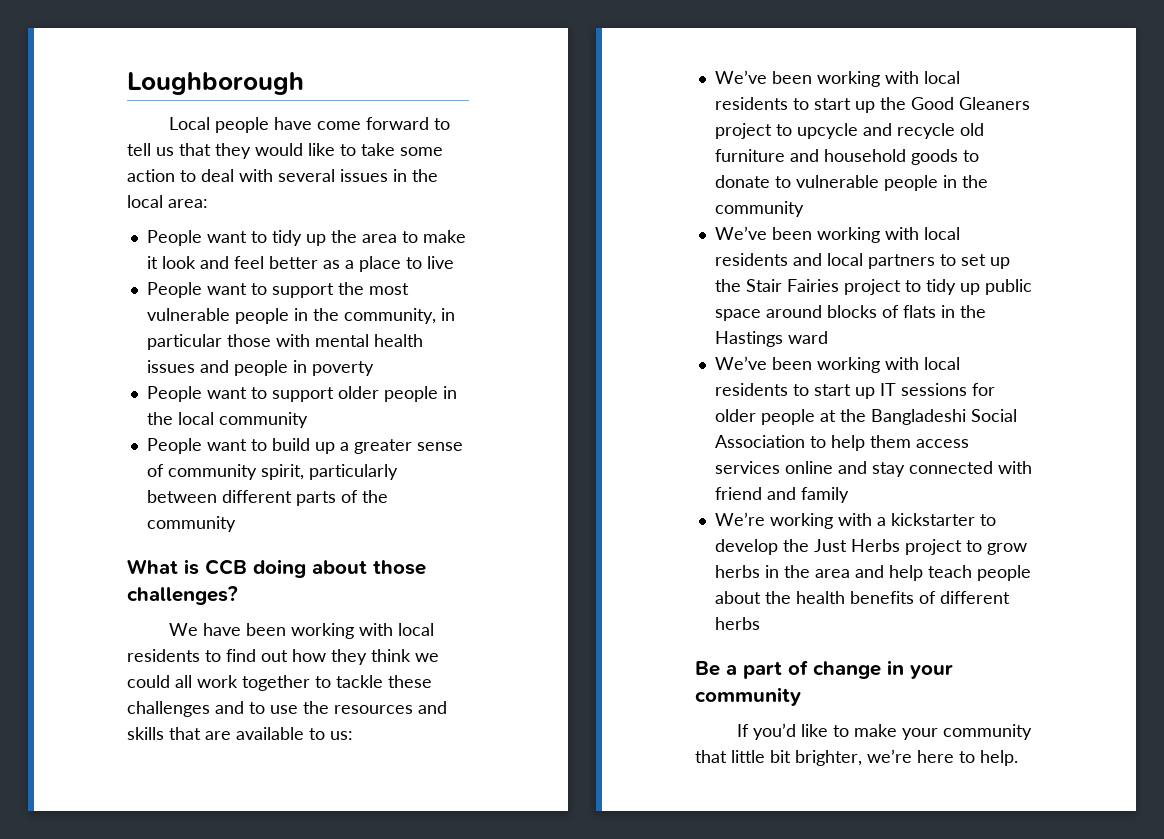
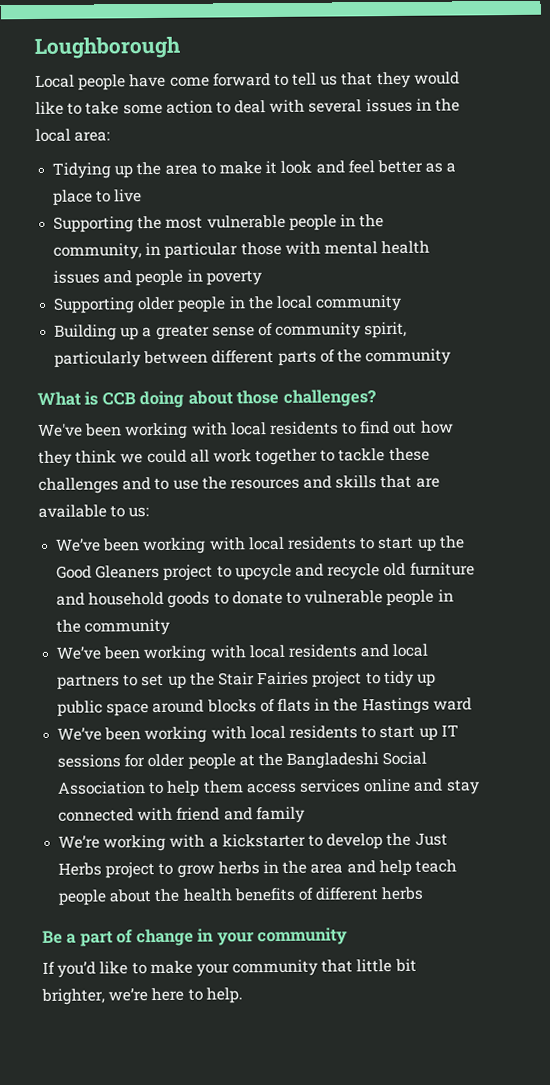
[146,230,302,246] People want to tidy -> [52,162,112,179] Tidying
[146,282,334,298] People want to support -> [53,216,135,233] Supporting
[146,386,334,402] People want to support -> [53,297,136,314] Supporting
[146,438,310,454] People want to build -> [54,324,118,341] Building
[169,623,242,636] We have -> [37,423,83,437] We've

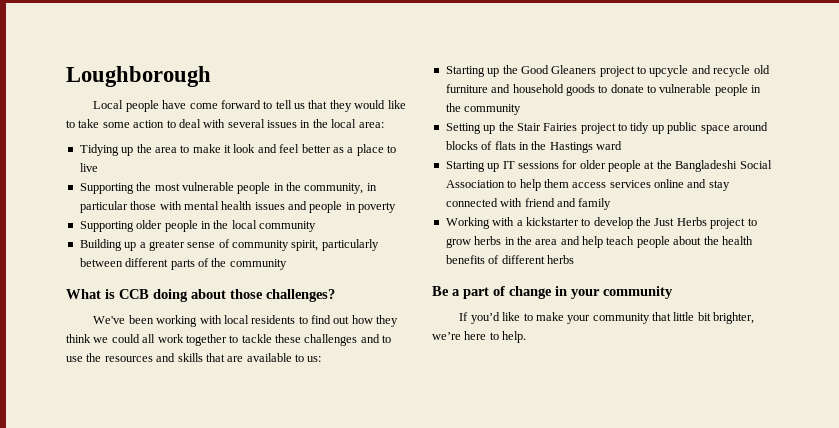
[55,536,415,555] We’ve been working with local residents to start -> [445,66,485,77] Starting
[56,643,429,663] [57,673,165,690] We’ve been working with local residents and local partners to set -> [445,123,481,134] Setting
[57,725,416,744] We’ve been working with local residents to start -> [445,161,485,172] Starting
[58,834,167,852] We’re working -> [445,217,490,229] Working

